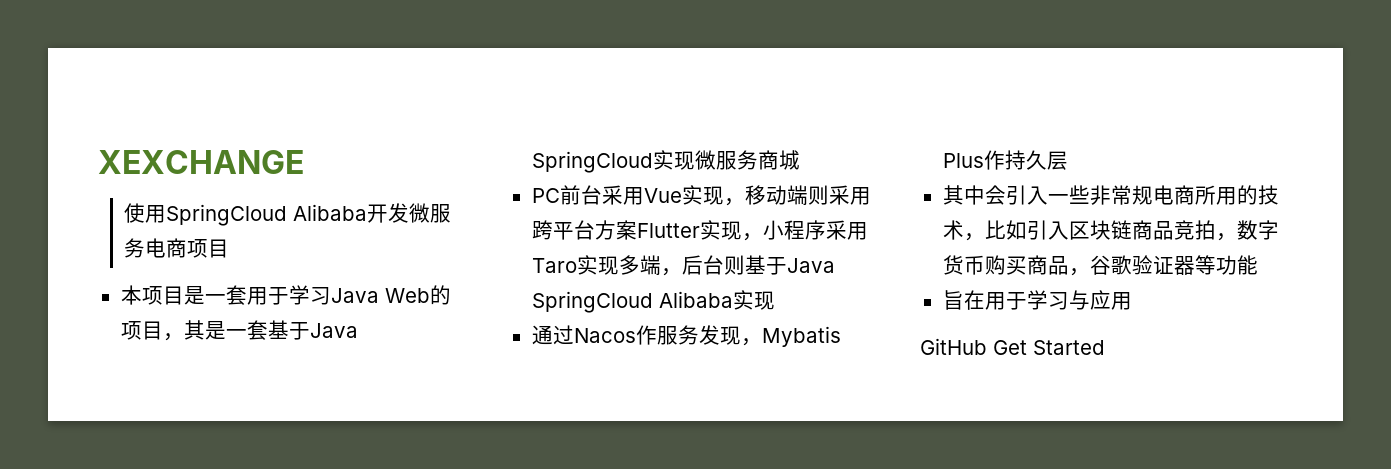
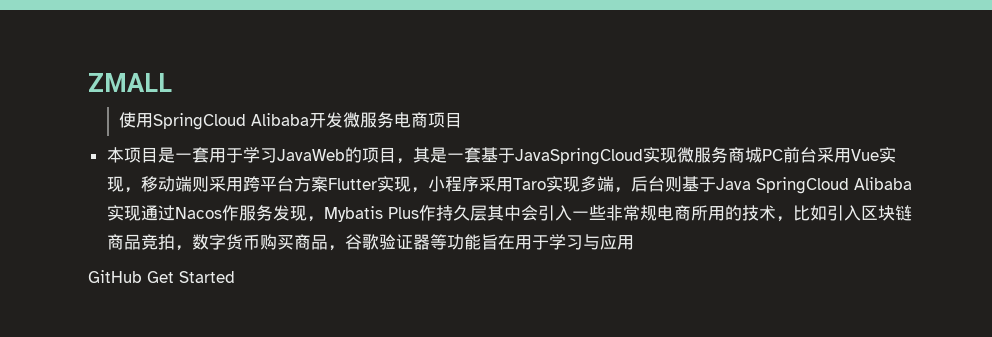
[98,150,304,174] XEXCHANGE -> [88,73,172,92] ZMALL
[330,288,430,303] Java Web -> [276,149,345,161] JavaWeb
[309,323,358,338] [531,151,653,173] Java SpringCloud -> [514,148,643,165] JavaSpringCloud
(800, 160) // -> (762, 155) none
(775, 300) // -> (141, 213) none
(1068, 160) // -> (487, 213) none
(1258, 265) // -> (481, 242) none

